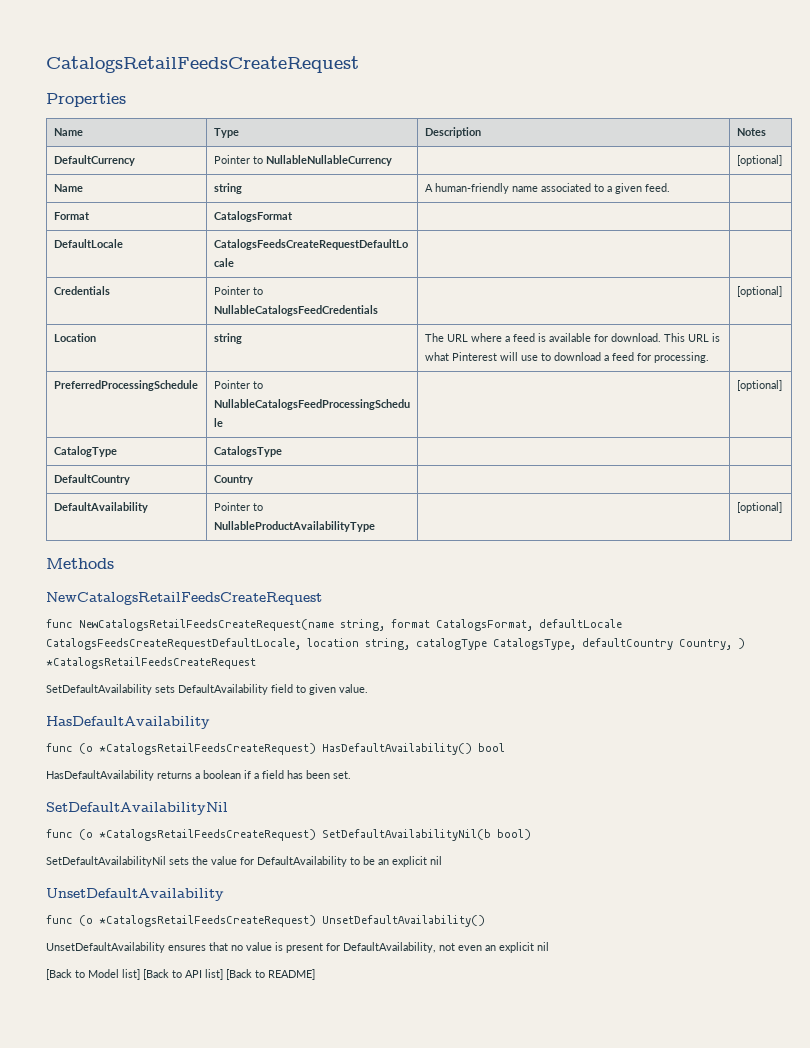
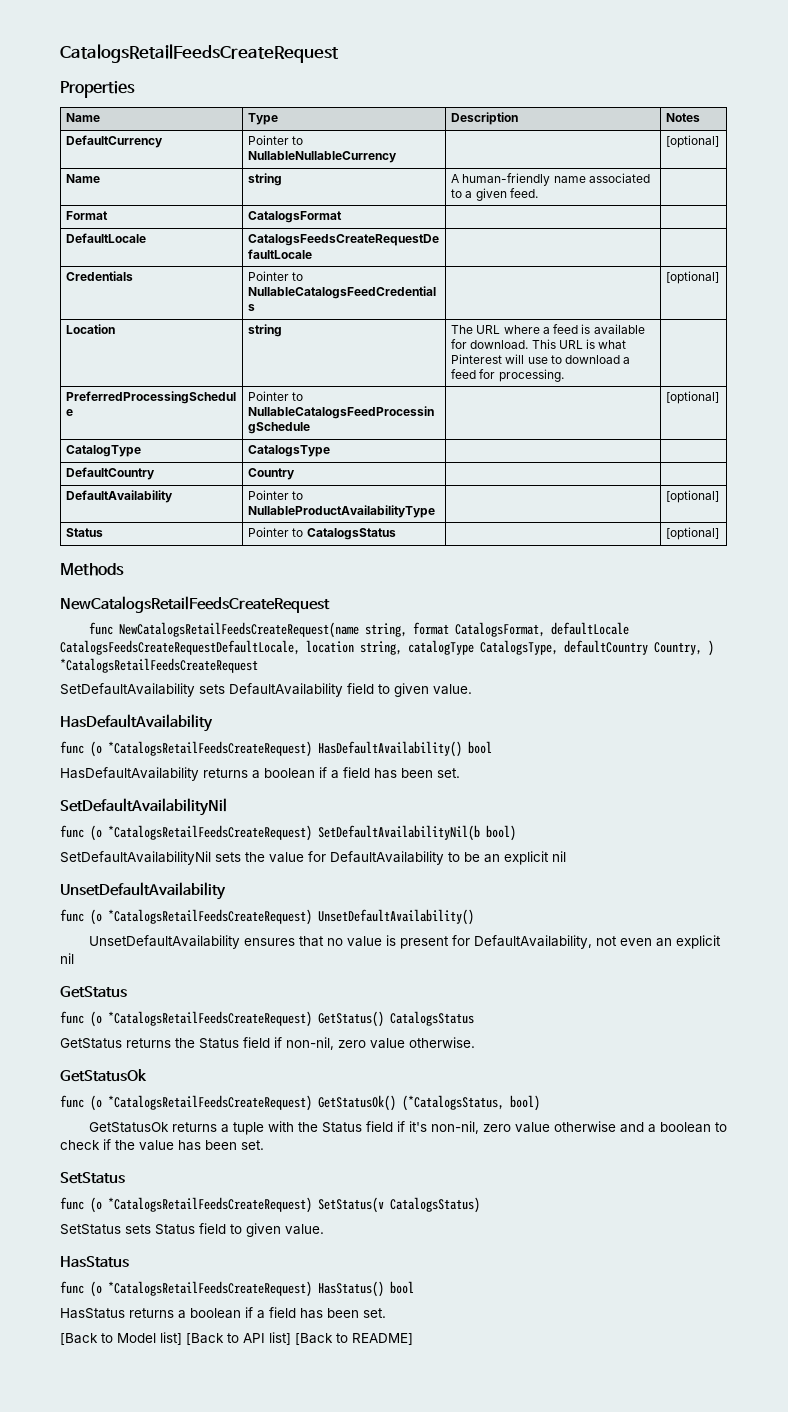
(782, 507) none -> [66,528,104,537] [248,527,396,540] [666,527,720,540] // Status | Pointer to CatalogsStatus | | [optional]
(549, 946) none -> [60,986,127,998] [60,1011,474,1027] [60,1037,475,1050] [60,1069,147,1082] [60,1095,540,1111] [88,1121,727,1135] [60,1139,264,1151] [60,1172,125,1184] [60,1197,480,1213] [60,1223,324,1237] [60,1256,129,1268] [60,1281,414,1297] [60,1307,386,1319] // GetStatus // func (o *CatalogsRetailFeedsCreateRequest) GetStatus() CatalogsStatus // GetStatus returns the Status field if non-nil, zero value otherwise. // GetStatusOk // func (o *CatalogsRetailFeedsCreateRequest) GetStatusOk() (*CatalogsStatus, bool) // GetStatusOk returns a tuple with the Status field if it's non-nil, zero value otherwise and a boolean to check if the value has been set. // SetStatus // func (o *CatalogsRetailFeedsCreateRequest) SetStatus(v CatalogsStatus) // SetStatus sets Status field to given value. // HasStatus // func (o *CatalogsRetailFeedsCreateRequest) HasStatus() bool // HasStatus returns a boolean if a field has been set.

